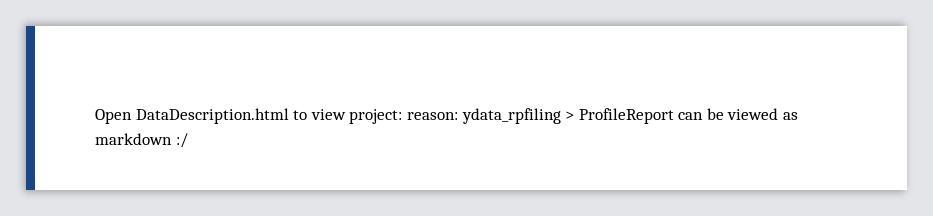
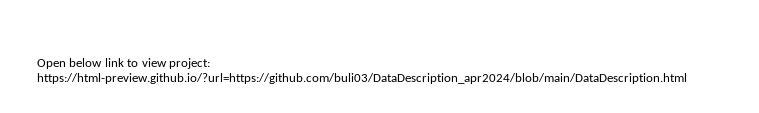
[135,108,289,124] DataDescription.html -> [69,58,124,67] below link
[406,108,799,124] [95,133,188,148] reason: ydata_rpfiling > ProfileReport can be viewed as markdown :/ -> [37,73,687,84] https://html-preview.github.io/?url=https://github.com/buli03/DataDescription_apr2024/blob/main/DataDescription.html

